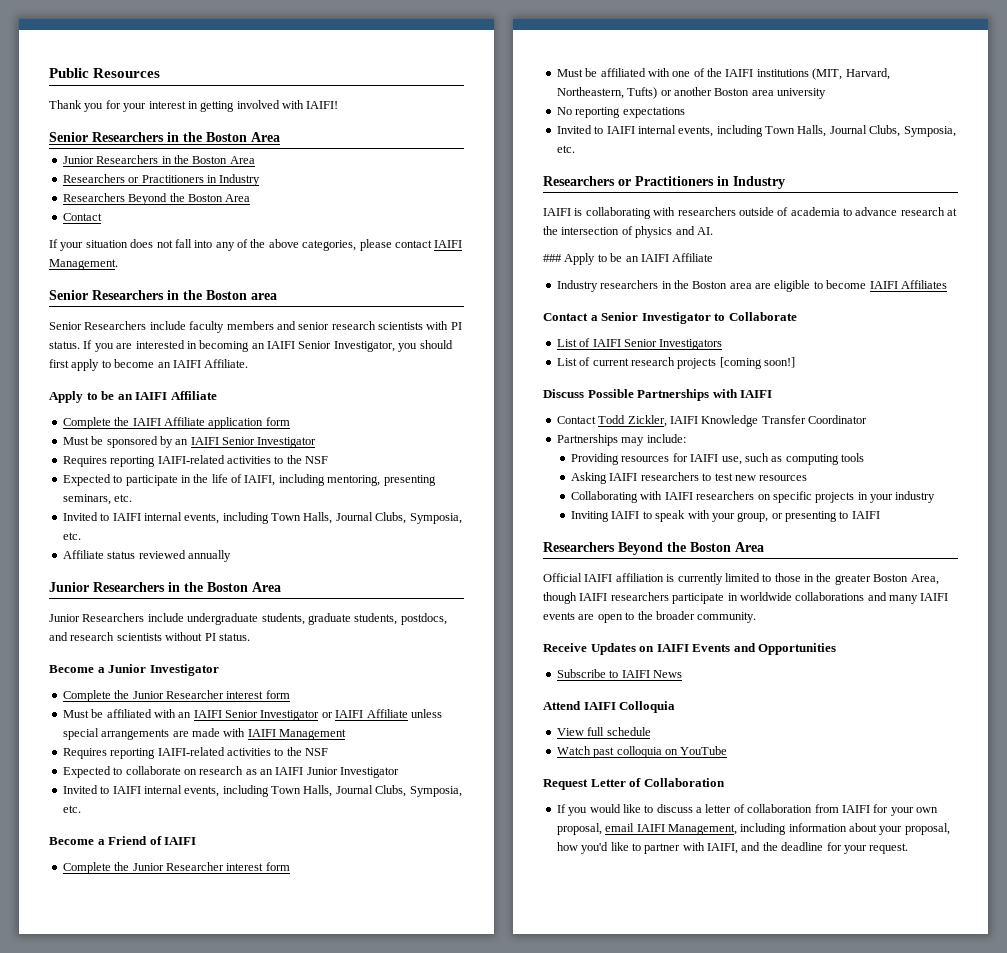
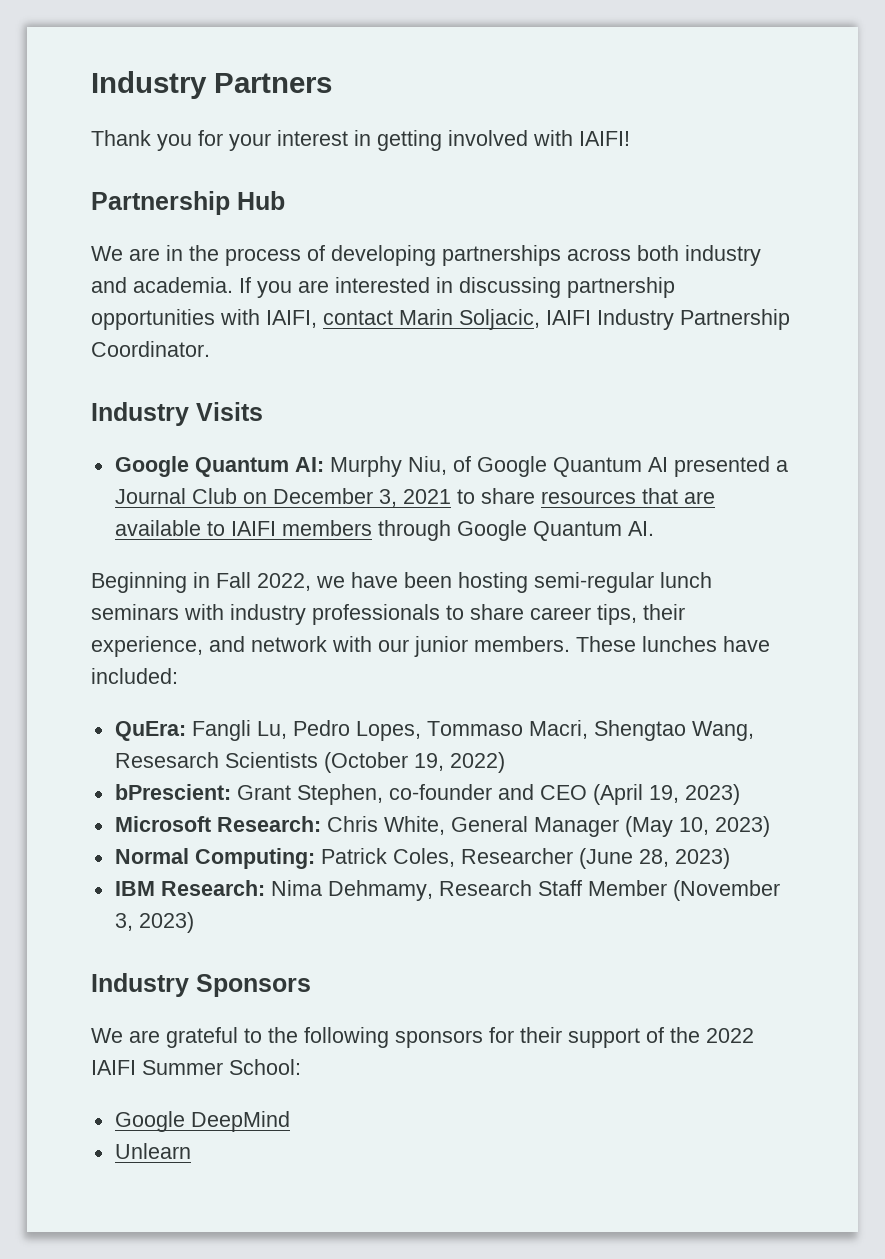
[49,68,161,78] Public Resources -> [91,71,332,99] Industry Partners
[49,132,280,142] [62,155,255,164] [62,174,261,186] [62,193,251,205] [62,213,102,221] [49,239,463,251] [49,259,118,270] [49,290,277,300] [49,321,462,333] [49,341,80,349] Senior Researchers in the Boston Area // Junior Researchers in the Boston Area // Researchers or Practitioners in Industry // Researchers Beyond the Boston Area // Contact // If your situation does not fall into any of the above categories, please contact IAIFI Management. // Senior Researchers in the Boston area // Senior Researchers include faculty members and senior research scientists with PI status. -> [91,191,285,215] [91,245,761,266] [91,277,233,293] Partnership Hub // We are in the process of developing partnerships across both industry and academia.
[199,340,453,352] [49,359,249,371] [49,391,217,403] [62,417,290,429] [62,436,317,448] [62,455,328,467] [62,474,436,486] [62,494,133,505] [62,512,462,524] [62,532,81,540] [62,550,231,562] [49,582,281,592] [49,613,447,625] [49,632,250,641] [49,664,219,676] [62,690,290,702] [62,709,442,721] [62,728,346,740] [62,747,328,759] [62,766,400,778] [62,785,462,797] [62,805,81,813] [49,836,197,845] [62,862,290,874] [556,68,890,80] [556,87,826,99] [556,107,685,118] [556,125,956,137] [556,145,575,153] [543,176,785,189] [543,207,958,219] [543,226,713,238] [543,253,714,265] [556,280,947,292] [543,312,797,324] [556,338,723,350] [556,357,795,369] [543,389,773,401] [556,415,867,427] [556,434,686,446] [571,453,865,465] [571,472,808,484] [571,491,936,503] [571,510,880,522] [543,542,764,555] [543,573,939,585] [543,592,949,604] [543,611,757,623] [543,643,837,655] [556,669,682,678] [543,701,676,713] [556,727,651,736] [556,746,728,758] [543,778,725,790] [556,804,938,816] [556,823,950,835] [556,842,909,854] becoming an IAIFI Senior Investigator, you should first apply to become an IAIFI Affiliate. // Apply to be an IAIFI Affiliate // Complete the IAIFI Affiliate application form // Must be sponsored by an IAIFI Senior Investigator // Requires reporting IAIFI-related activities to the NSF // Expected to participate in the life of IAIFI, including mentoring, presenting seminars, etc. // Invited to IAIFI internal events, including Town Halls, Journal Clubs, Symposia, etc. // Affiliate status reviewed annually // Junior Researchers in the Boston Area // Junior Researchers include undergraduate students, graduate students, postdocs, and research scientists without PI status. // Become a Junior Investigator // Complete the Junior Researcher interest form // Must be affiliated with an IAIFI Senior Investigator or IAIFI Affiliate unless special arrangements are made with IAIFI Management // Requires reporting IAIFI-related activities to the NSF // Expected to collaborate on research as an IAIFI Junior Investigator // Invited to IAIFI internal events, including Town Halls, Journal Clubs, Symposia, etc. // Become a Friend of IAIFI // Complete the Junior Researcher interest form // Must be affiliated with one of the IAIFI institutions (MIT, Harvard, Northeastern, Tufts) or another Boston area university // No reporting expectations // Invited to IAIFI internal events, including Town Halls, Journal Clubs, Symposia, etc. // Researchers or Practitioners in Industry // IAIFI is collaborating with researchers outside of academia to advance research at the intersection of physics and AI. // ### Apply to be an IAIFI Affiliate // Industry researchers in the Boston area are eligible to become IAIFI Affiliates // Contact a Senior Investigator to Collaborate // List of IAIFI Senior Investigators // List of current research projects [coming soon!] // Discuss Possible Partnerships with IAIFI // Contact Todd Zickler, IAIFI Knowledge Transfer Coordinator // Partnerships may include: // Providing resources for IAIFI use, such as computing tools // Asking IAIFI researchers to test new resources // Collaborating with IAIFI researchers on specific projects in your industry // Inviting IAIFI to speak with your group, or presenting to IAIFI // Researchers Beyond the Boston Area // Official IAIFI affiliation is currently limited to those in the greater Boston Area, though IAIFI researchers participate in worldwide collaborations and many IAIFI events are open to the broader community. // Receive Updates on IAIFI Events and Opportunities // Subscribe to IAIFI News // Attend IAIFI Colloquia // View full schedule // Watch past colloquia on YouTube // Request Letter of Collaboration // If you would like to discuss a letter of collaboration from IAIFI for your own proposal, email IAIFI Management, including information about your proposal, how you'd like to partner with IAIFI, and the deadline for your request. -> [459,277,675,298] [91,309,790,330] [91,341,210,357] [91,402,263,426] [114,456,788,477] [114,488,715,507] [114,520,654,541] [91,572,712,593] [91,604,685,625] [91,636,770,657] [91,668,178,684] [114,720,754,741] [114,752,505,773] [114,784,740,805] [114,816,770,837] [114,848,730,869] [114,880,780,901] [114,912,194,933] [91,973,311,997] [91,1027,754,1048] [91,1059,301,1075] [114,1111,290,1132] [114,1143,191,1159] discussing partnership opportunities with IAIFI, contact Marin Soljacic, IAIFI Industry Partnership Coordinator. // Industry Visits // Google Quantum AI: Murphy Niu, of Google Quantum AI presented a Journal Club on December 3, 2021 to share resources that are available to IAIFI members through Google Quantum AI. // Beginning in Fall 2022, we have been hosting semi-regular lunch seminars with industry professionals to share career tips, their experience, and network with our junior members. These lunches have included: // QuEra: Fangli Lu, Pedro Lopes, Tommaso Macri, Shengtao Wang, Resesarch Scientists (October 19, 2022) // bPrescient: Grant Stephen, co-founder and CEO (April 19, 2023) // Microsoft Research: Chris White, General Manager (May 10, 2023) // Normal Computing: Patrick Coles, Researcher (June 28, 2023) // IBM Research: Nima Dehmamy, Research Staff Member (November 3, 2023) // Industry Sponsors // We are grateful to the following sponsors for their support of the 2022 IAIFI Summer School: // Google DeepMind // Unlearn

